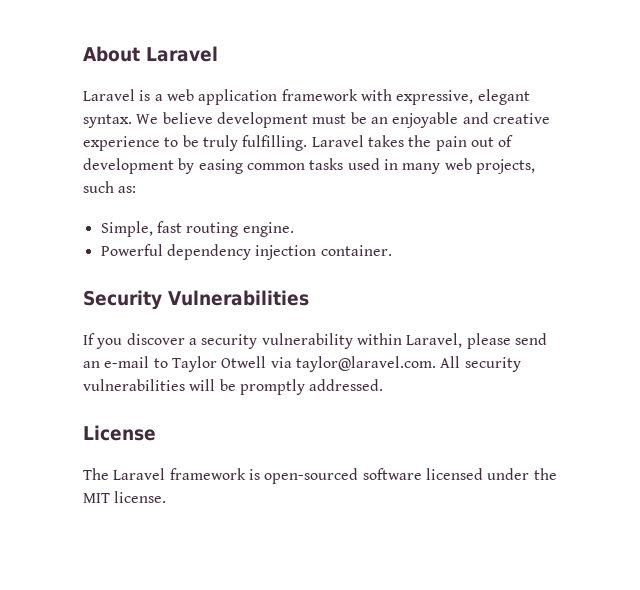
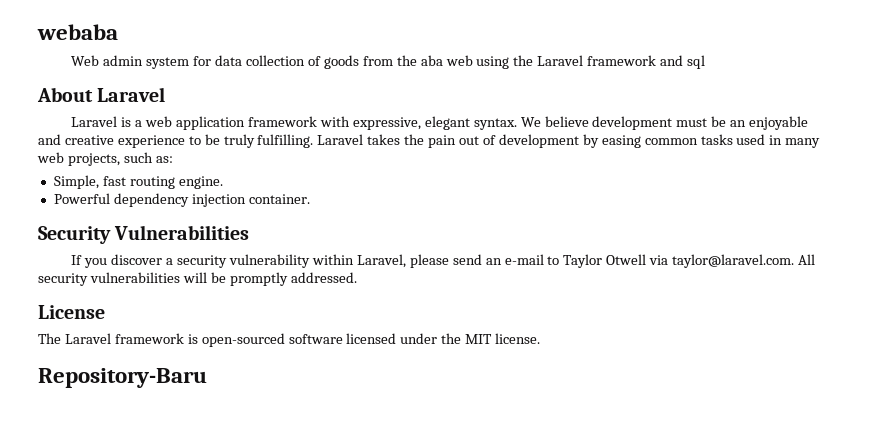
(83, 54) none -> [37,24,118,40] [71,55,706,69] webaba // Web admin system for data collection of goods from the aba web using the Laravel framework and sql //
(167, 497) none -> [38,368,207,388] // Repository-Baru

